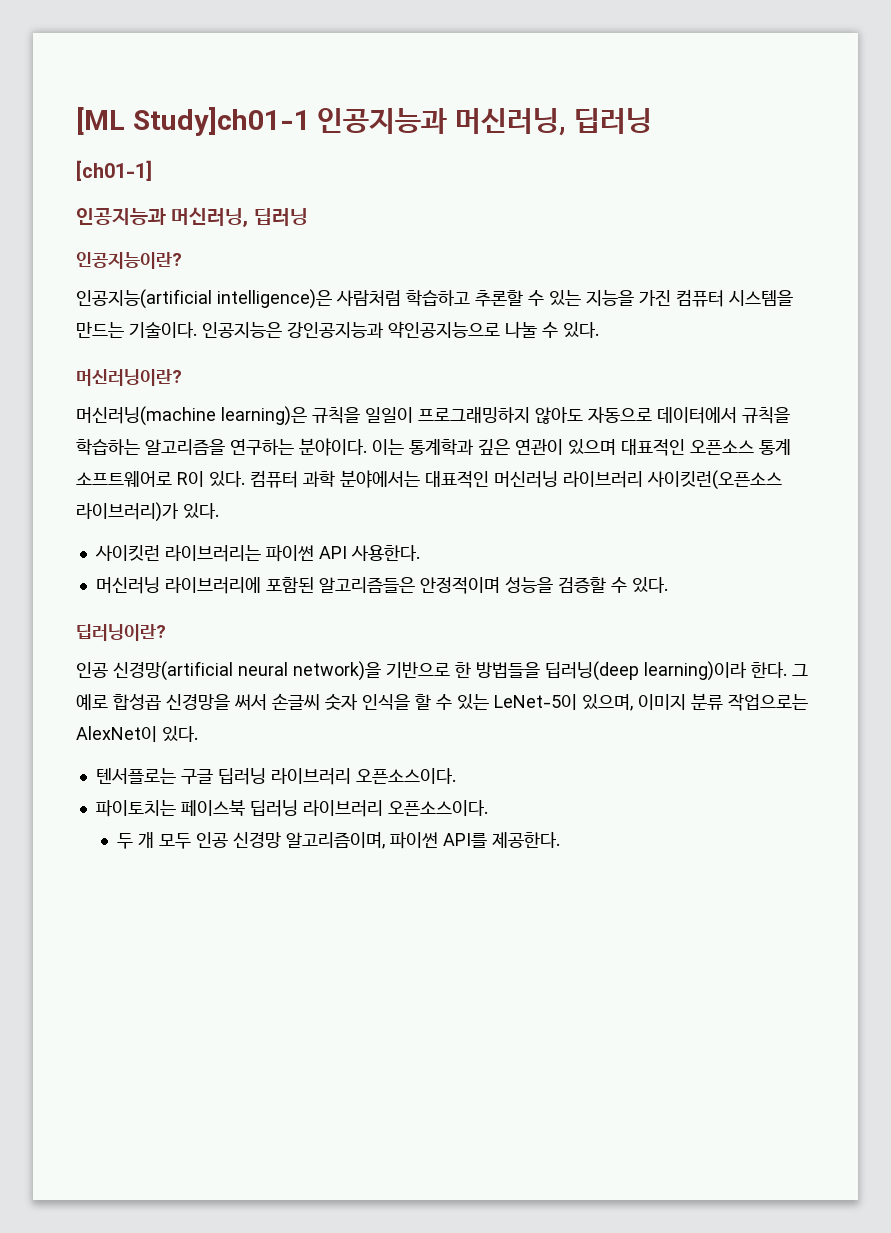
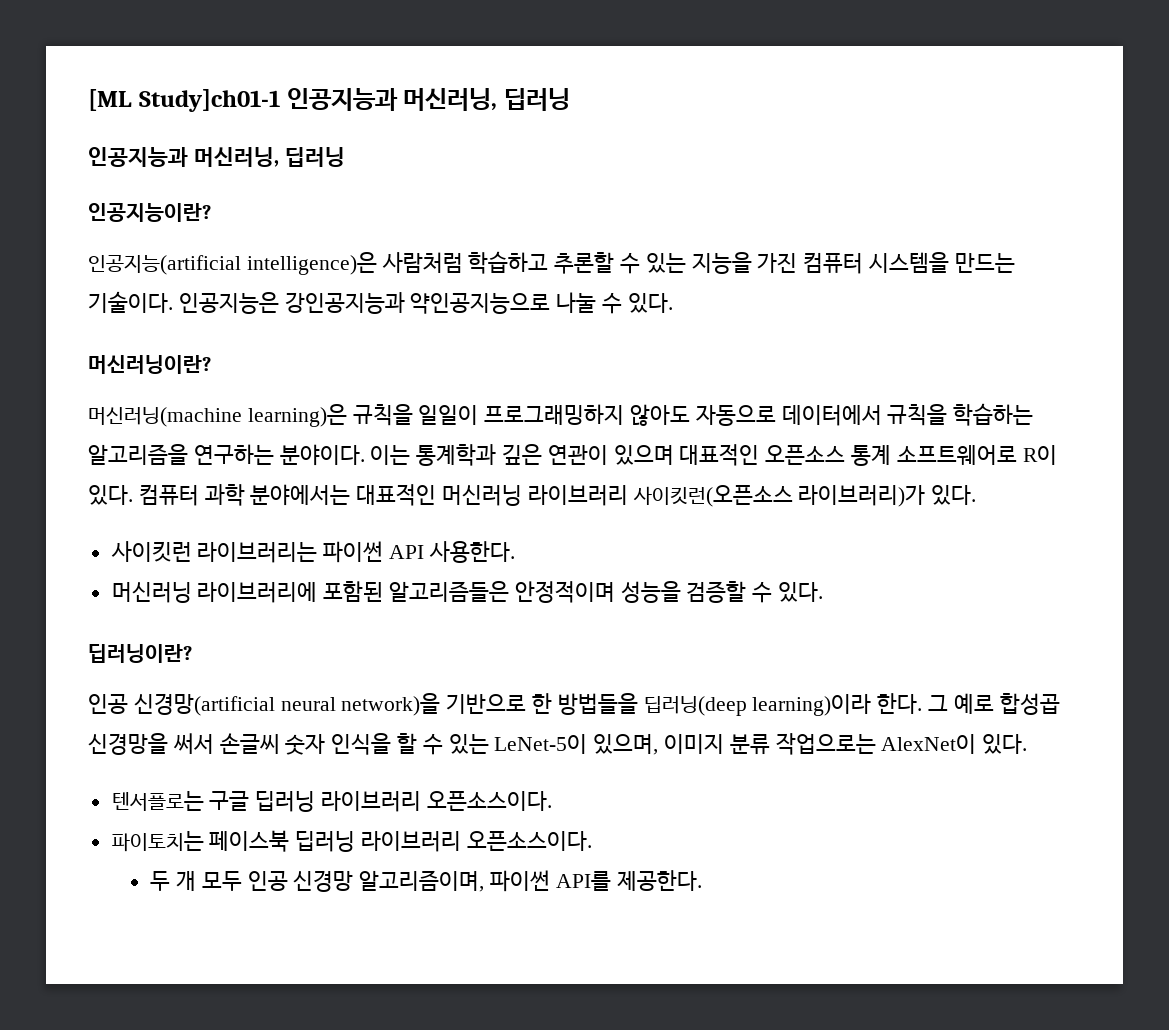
[76,160,152,181] // [ch01-1] -> (570, 99) none

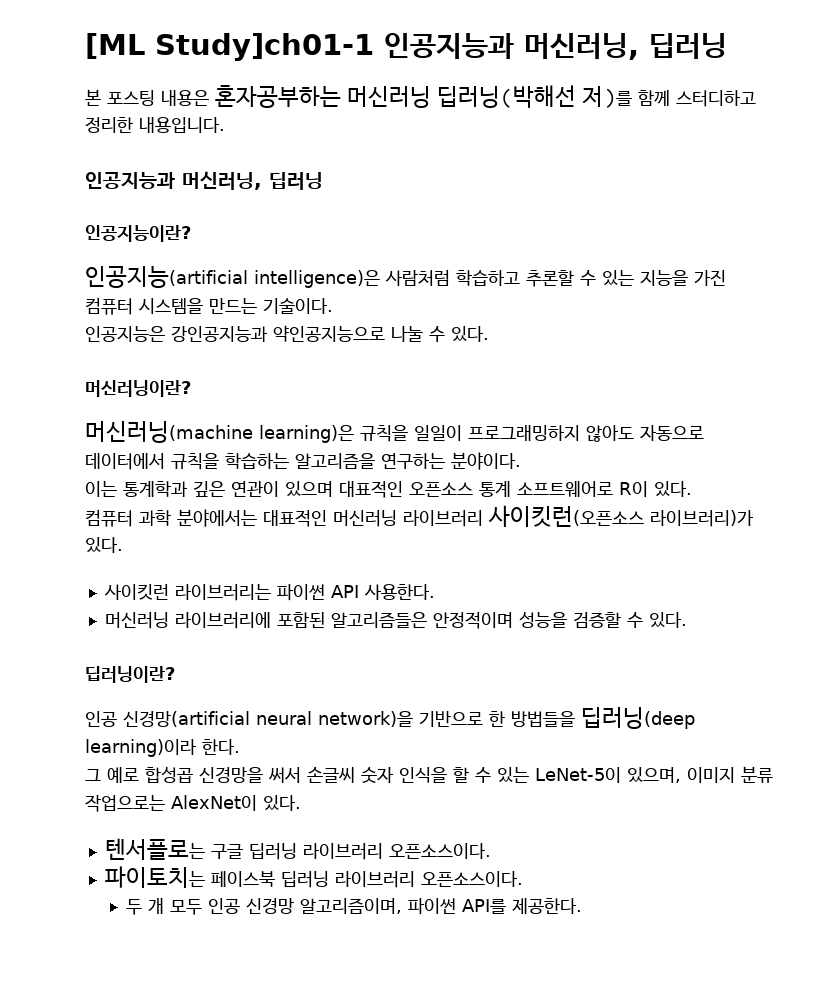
(570, 99) none -> [85,85,757,108] [85,117,225,133] // 본 포스팅 내용은 혼자공부하는 머신러닝 딥러닝(박해선 저)를 함께 스터디하고 정리한 내용입니다.
(173, 302) none -> (333, 306) //
(365, 455) none -> (521, 461) //
(133, 495) none -> (692, 489) //
(923, 703) none -> (240, 747) //

